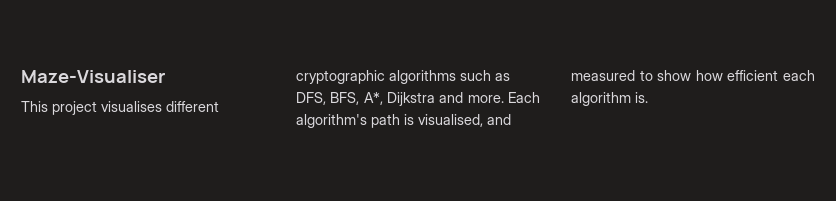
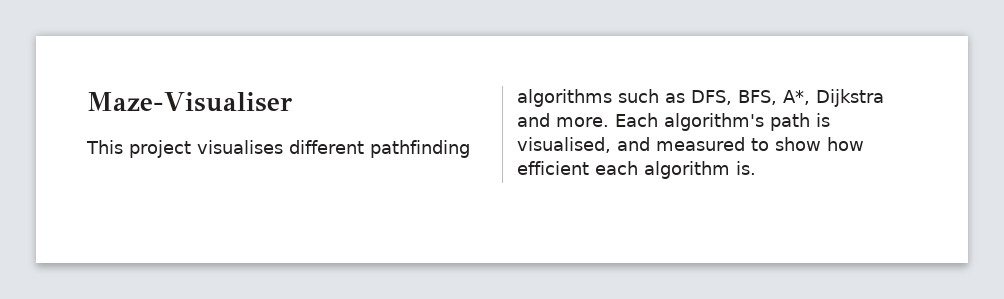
[296,70,385,84] cryptographic -> [370,140,470,158] pathfinding

